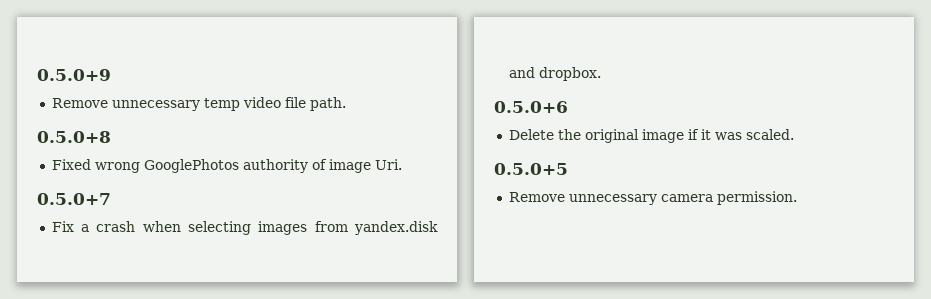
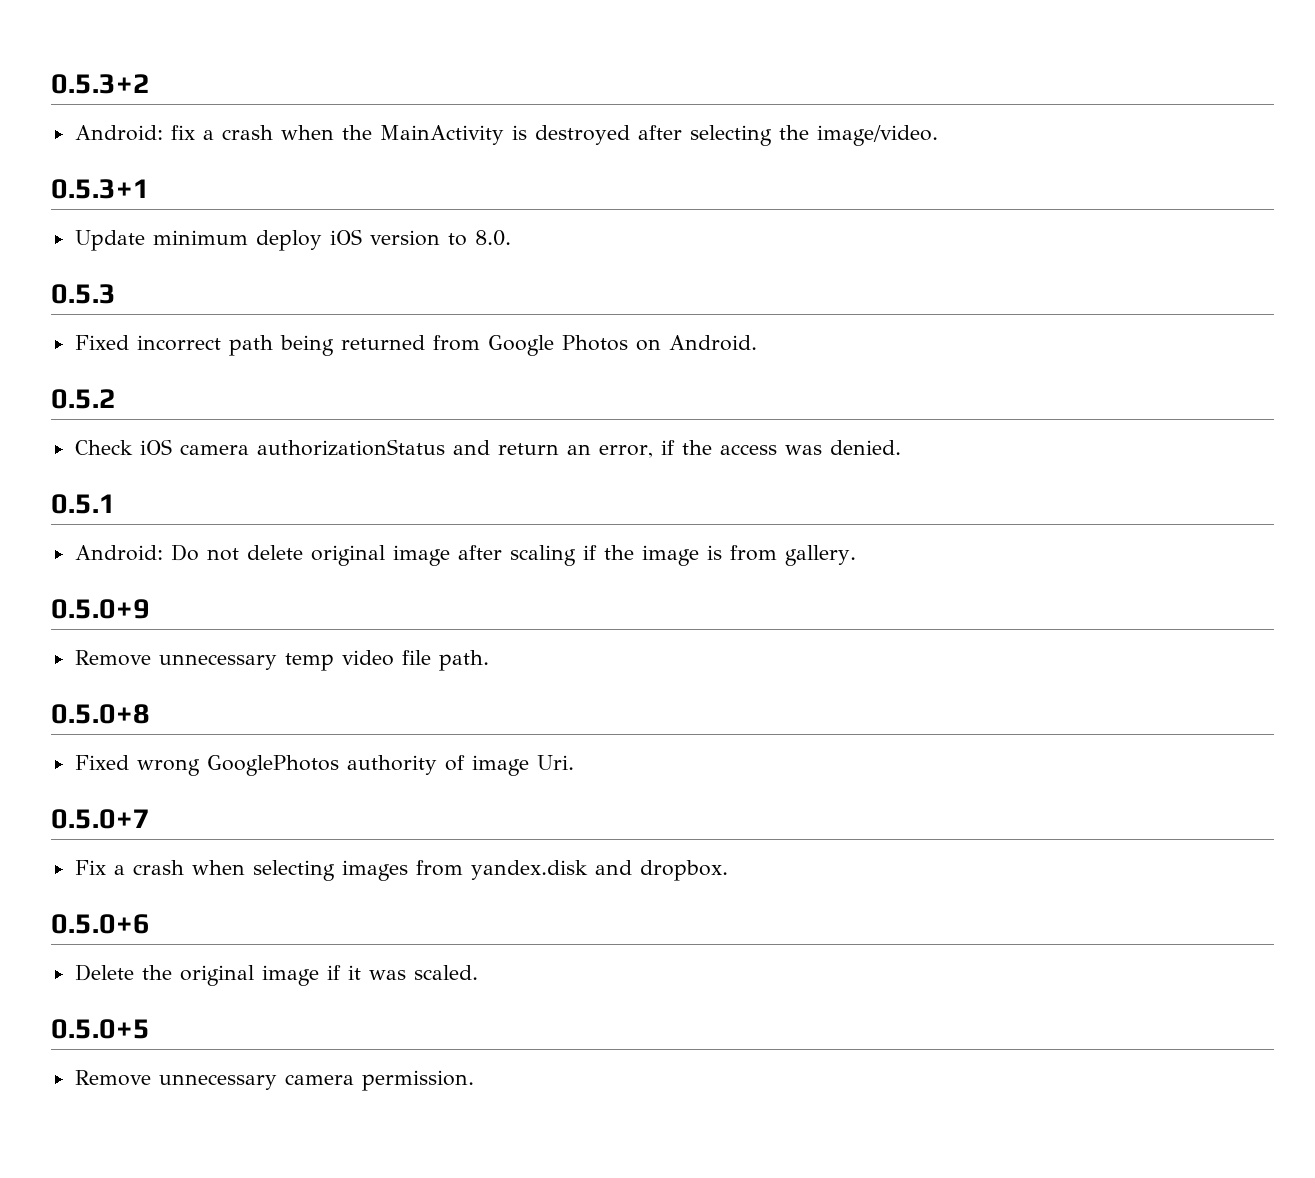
(37, 75) none -> [51,74,150,94] [74,125,938,146] [51,179,150,199] [74,229,511,251] [51,284,116,304] [74,335,757,356] [51,389,116,409] [74,439,901,458] [51,494,116,514] [74,544,856,566] 0.5.3+2 // Android: fix a crash when the MainActivity is destroyed after selecting the image/video. // 0.5.3+1 // Update minimum deploy iOS version to 8.0. // 0.5.3 // Fixed incorrect path being returned from Google Photos on Android. // 0.5.2 // Check iOS camera authorizationStatus and return an error, if the access was denied. // 0.5.1 // Android: Do not delete original image after scaling if the image is from gallery. //

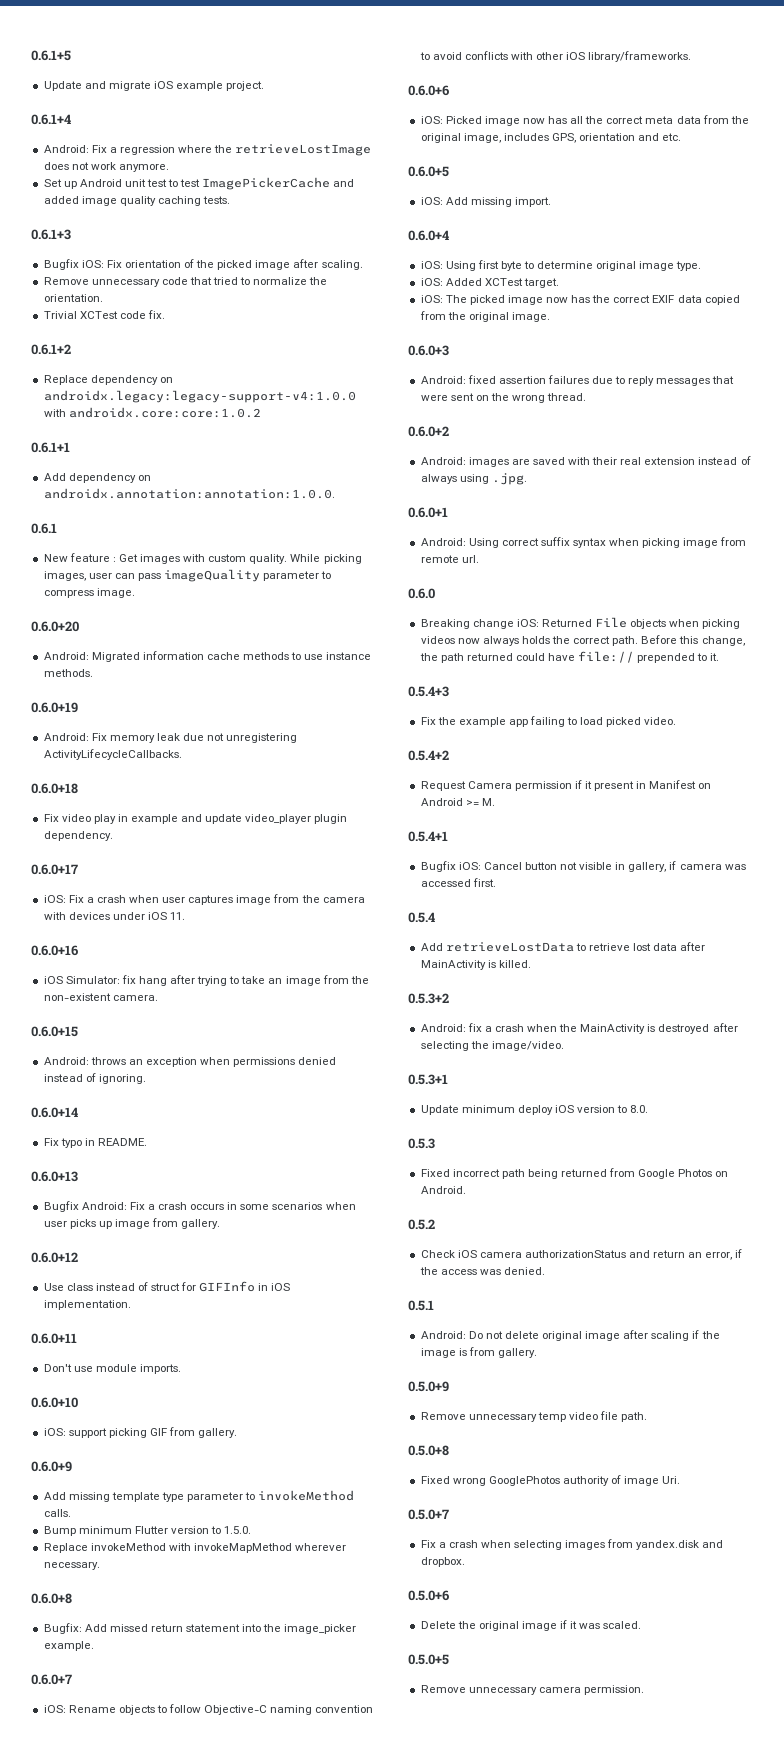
(51, 84) none -> [31,50,71,61] [43,81,265,91] [31,114,71,125] [43,144,372,156] [43,162,169,172] [43,177,355,190] [43,196,231,206] [31,229,71,240] [43,259,363,270] [43,277,328,287] [43,294,103,302] [43,310,165,319] [31,344,71,355] [43,375,173,385] [43,390,356,403] [43,407,261,418] [31,442,70,453] [43,473,151,483] [43,488,335,499] [31,523,57,534] [43,553,362,564] [43,569,332,582] [43,588,135,598] [31,621,79,632] [43,651,372,662] [43,669,93,677] [31,702,78,713] [43,733,298,743] [43,749,182,760] [31,783,78,794] [43,814,348,824] [43,831,113,841] [31,864,78,875] [43,894,365,905] [43,912,186,920] [31,945,78,956] [43,975,369,986] [43,993,158,1001] [31,1026,78,1037] [43,1057,337,1067] [43,1073,146,1084] [31,1107,78,1118] [43,1138,147,1148] [31,1171,78,1182] [43,1201,356,1212] [43,1218,221,1229] [31,1252,78,1263] [43,1281,291,1292] [43,1300,131,1310] [31,1333,77,1344] [43,1364,181,1374] [31,1397,78,1408] [43,1427,238,1438] [31,1461,72,1472] [43,1490,355,1502] [43,1509,71,1517] [43,1526,252,1536] [43,1543,347,1553] [43,1562,100,1570] [31,1593,72,1604] [43,1623,357,1634] [43,1641,94,1651] [31,1674,72,1685] [43,1704,374,1715] [419,51,692,62] [408,85,449,96] [420,115,749,126] [420,133,682,143] [408,166,449,177] [420,197,551,207] [408,230,449,241] [420,260,702,271] [420,278,559,288] [420,295,740,305] [419,311,550,322] [408,345,449,356] [420,375,735,386] [420,393,587,403] [408,426,449,437] [420,456,751,467] [420,473,527,485] [408,507,448,518] [420,537,747,548] [420,555,479,563] [408,588,435,599] [420,617,741,629] [420,635,745,646] [419,651,720,663] [408,686,449,697] [420,716,677,727] [408,750,449,761] [420,780,712,791] [420,798,495,806] [408,831,448,842] [420,861,746,872] [420,878,496,887] [408,912,435,923] [420,942,706,952] [420,960,531,970] 0.6.1+5 // Update and migrate iOS example project. // 0.6.1+4 // Android: Fix a regression where the retrieveLostImage does not work anymore. // Set up Android unit test to test ImagePickerCache and added image quality caching tests. // 0.6.1+3 // Bugfix iOS: Fix orientation of the picked image after scaling. // Remove unnecessary code that tried to normalize the orientation. // Trivial XCTest code fix. // 0.6.1+2 // Replace dependency on androidx.legacy:legacy-support-v4:1.0.0 with androidx.core:core:1.0.2 // 0.6.1+1 // Add dependency on androidx.annotation:annotation:1.0.0. // 0.6.1 // New feature : Get images with custom quality. While picking images, user can pass imageQuality parameter to compress image. // 0.6.0+20 // Android: Migrated information cache methods to use instance methods. // 0.6.0+19 // Android: Fix memory leak due not unregistering ActivityLifecycleCallbacks. // 0.6.0+18 // Fix video play in example and update video_player plugin dependency. // 0.6.0+17 // iOS: Fix a crash when user captures image from the camera with devices under iOS 11. // 0.6.0+16 // iOS Simulator: fix hang after trying to take an image from the non-existent camera. // 0.6.0+15 // Android: throws an exception when permissions denied instead of ignoring. // 0.6.0+14 // Fix typo in README. // 0.6.0+13 // Bugfix Android: Fix a crash occurs in some scenarios when user picks up image from gallery. // 0.6.0+12 // Use class instead of struct for GIFInfo in iOS implementation. // 0.6.0+11 // Don't use module imports. // 0.6.0+10 // iOS: support picking GIF from gallery. // 0.6.0+9 // Add missing template type parameter to invokeMethod calls. // Bump minimum Flutter version to 1.5.0. // Replace invokeMethod with invokeMapMethod wherever necessary. // 0.6.0+8 // Bugfix: Add missed return statement into the image_picker example. // 0.6.0+7 // iOS: Rename objects to follow Objective-C naming convention to avoid conflicts with other iOS library/frameworks. // 0.6.0+6 // iOS: Picked image now has all the correct meta data from the original image, includes GPS, orientation and etc. // 0.6.0+5 // iOS: Add missing import. // 0.6.0+4 // iOS: Using first byte to determine original image type. // iOS: Added XCTest target. // iOS: The picked image now has the correct EXIF data copied from the original image. // 0.6.0+3 // Android: fixed assertion failures due to reply messages that were sent on the wrong thread. // 0.6.0+2 // Android: images are saved with their real extension instead of always using .jpg. // 0.6.0+1 // Android: Using correct suffix syntax when picking image from remote url. // 0.6.0 // Breaking change iOS: Returned File objects when picking videos now always holds the correct path. Before this change, the path returned could have file:// prepended to it. // 0.5.4+3 // Fix the example app failing to load picked video. // 0.5.4+2 // Request Camera permission if it present in Manifest on Android >= M. // 0.5.4+1 // Bugfix iOS: Cancel button not visible in gallery, if camera was accessed first. // 0.5.4 // Add retrieveLostData to retrieve lost data after MainActivity is killed. //

